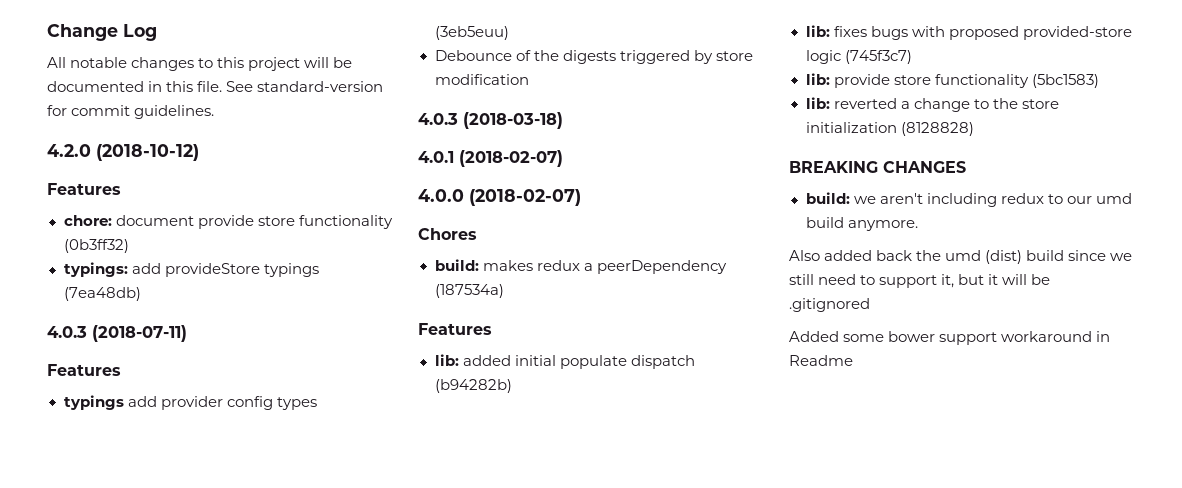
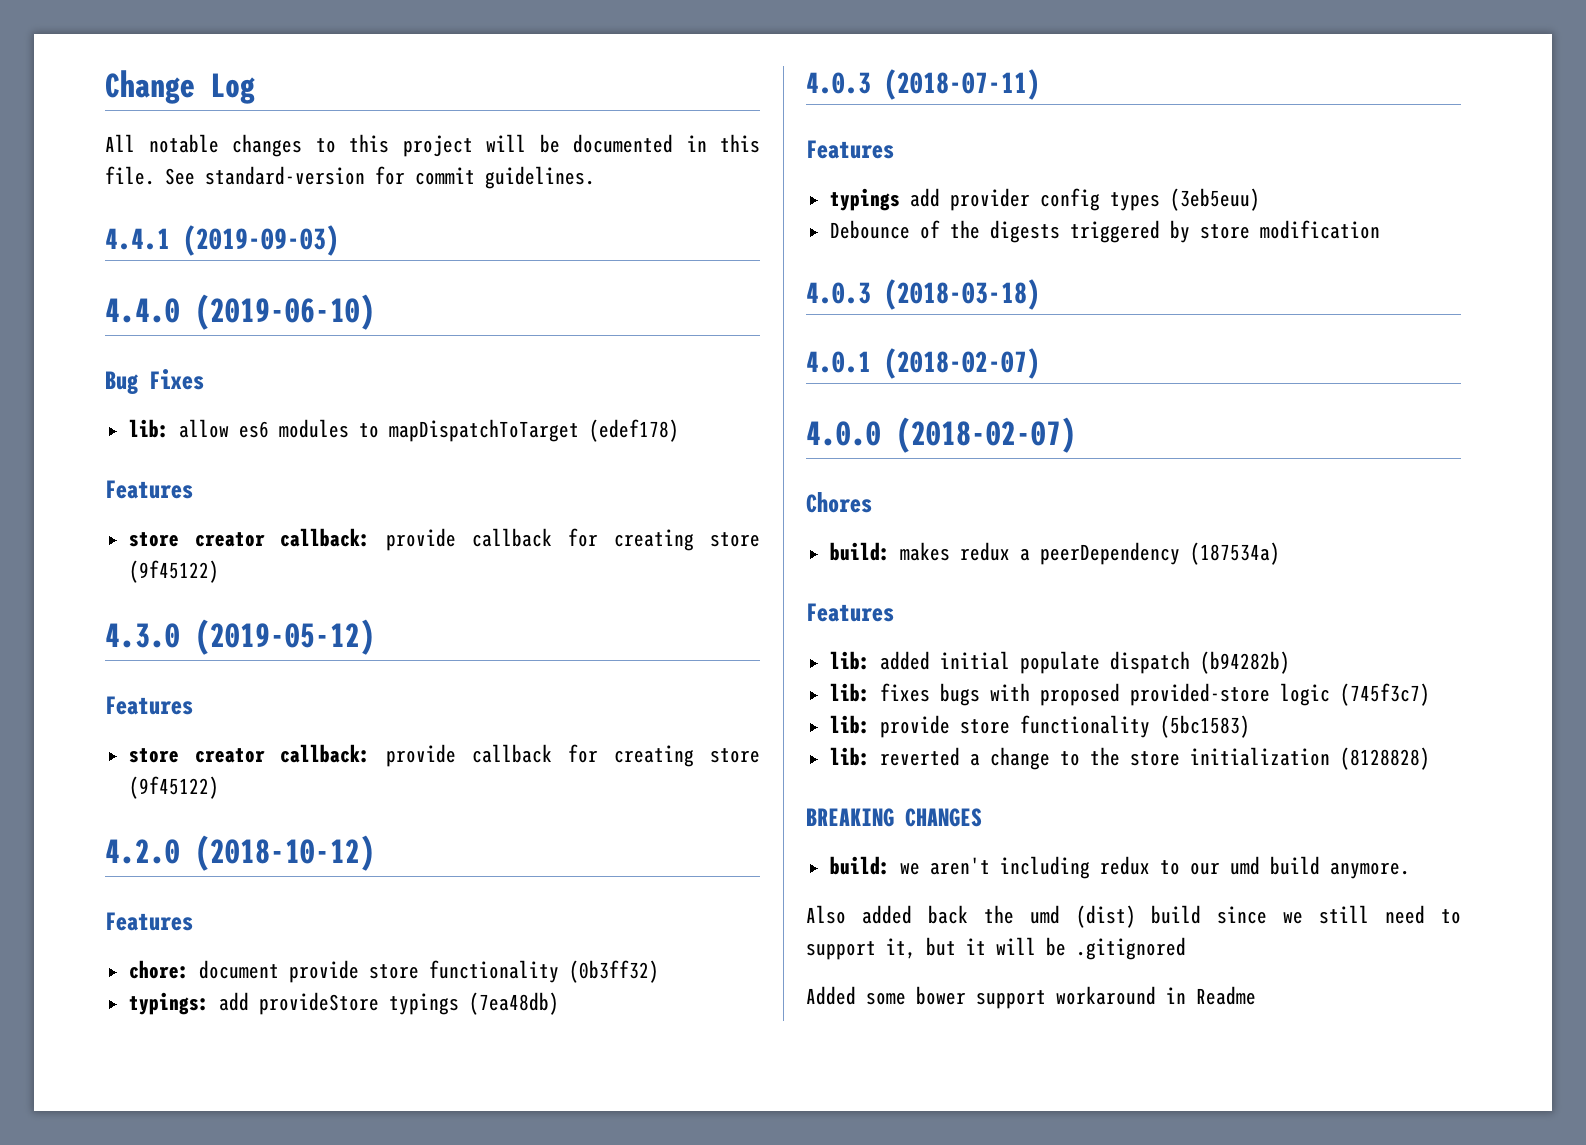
(215, 112) none -> [105,225,339,256] [105,294,375,330] [105,369,204,394] [128,419,679,442] [105,480,193,499] [128,528,760,551] [128,560,219,583] [105,619,375,655] [105,696,193,715] [128,744,760,767] [128,776,219,799] // 4.4.1 (2019-09-03) // 4.4.0 (2019-06-10) // Bug Fixes // lib: allow es6 modules to mapDispatchToTarget (edef178) // Features // store creator callback: provide callback for creating store (9f45122) // 4.3.0 (2019-05-12) // Features // store creator callback: provide callback for creating store (9f45122)

